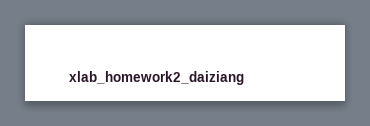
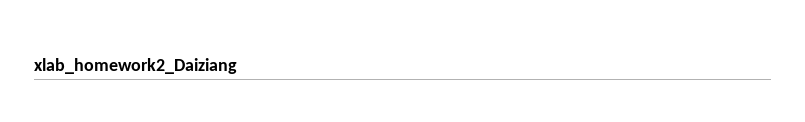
[69,71,244,85] xlab_homework2_daiziang -> [34,58,237,74] xlab_homework2_Daiziang

